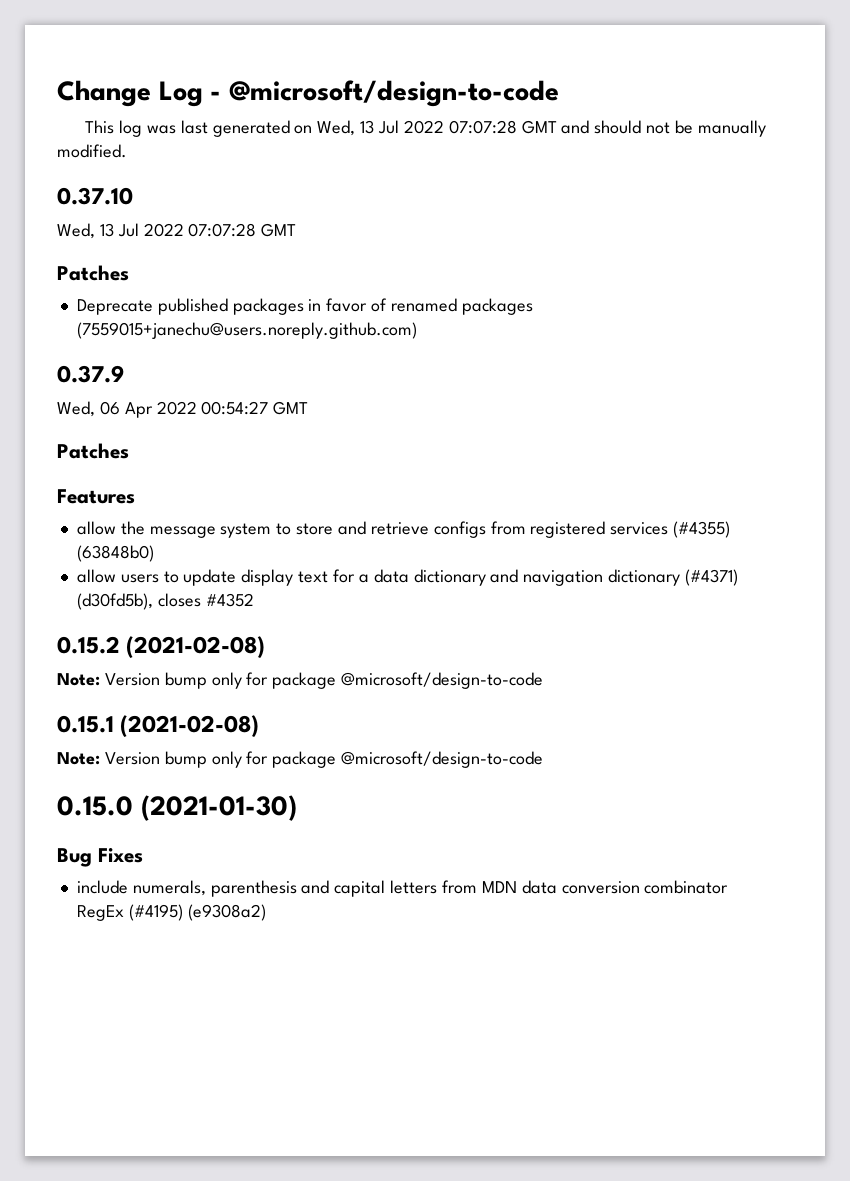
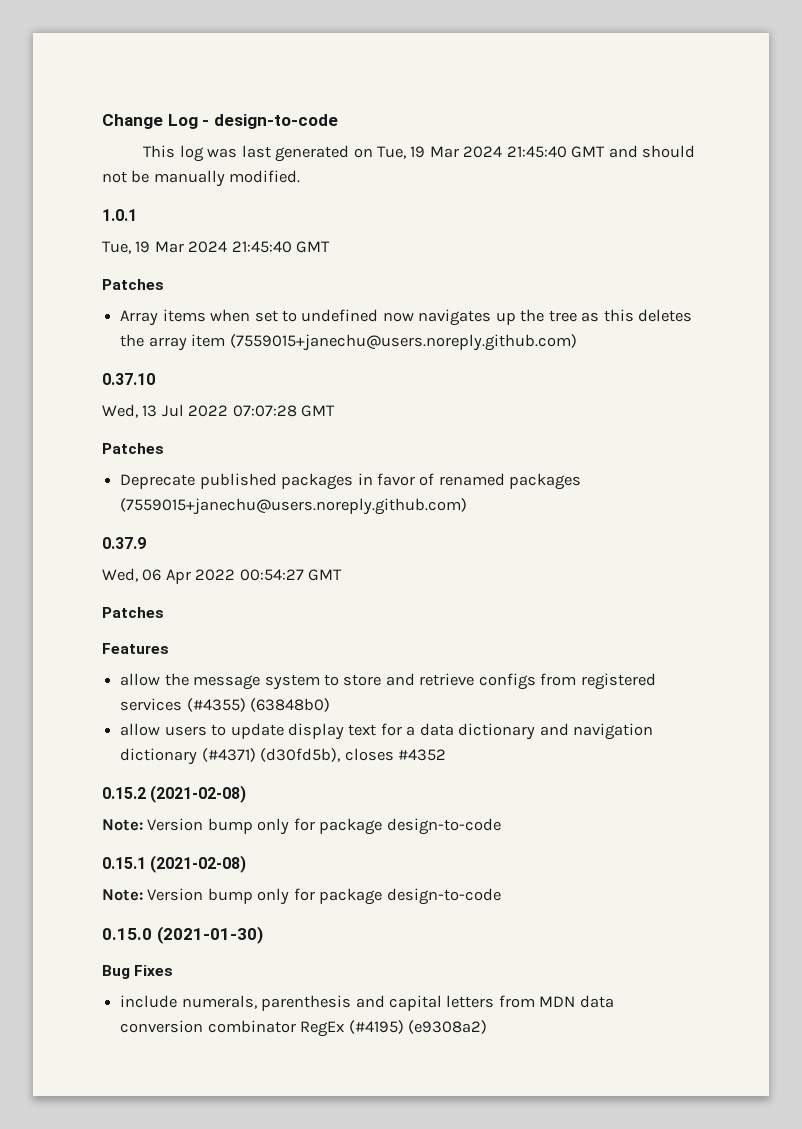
[228,80,559,107] @microsoft/design-to-code -> [213,114,338,129] design-to-code
[317,120,517,136] Wed, 13 Jul 2022 07:07:28 -> [377,146,567,159] Tue, 19 Mar 2024 21:45:40
(127, 151) none -> [102,209,137,221] [102,241,331,254] [102,279,164,290] [120,309,693,326] [120,334,577,351] // 1.0.1 // Tue, 19 Mar 2024 21:45:40 GMT // Patches // Array items when set to undefined now navigates up the tree as this deletes the array item (7559015+janechu@users.noreply.github.com)
[341,672,544,689] @microsoft/design-to-code -> [386,818,501,835] design-to-code
[341,751,544,768] @microsoft/design-to-code -> [386,888,501,905] design-to-code

